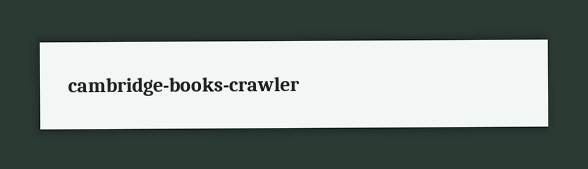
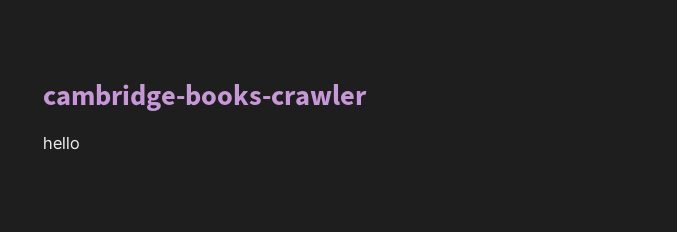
(301, 86) none -> [43,136,80,150] // hello

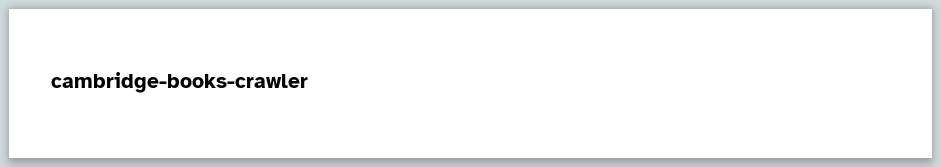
[43,136,80,150] // hello -> (308, 82) none

